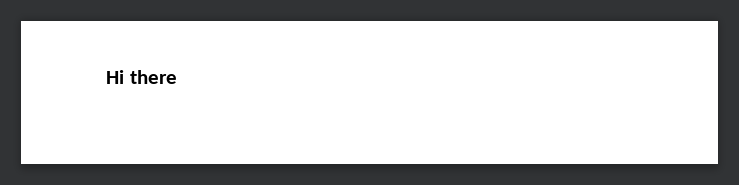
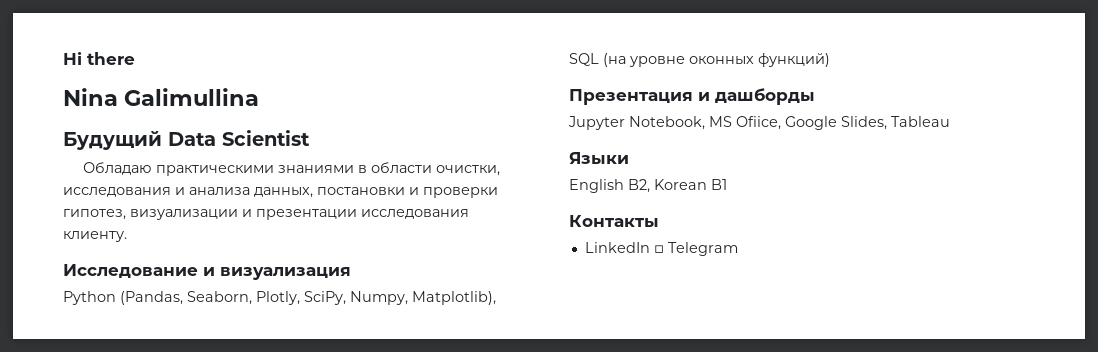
(177, 77) none -> [63,88,260,106] [63,130,310,150] [82,162,500,176] [63,187,498,198] [63,209,469,220] [63,231,127,242] [63,264,351,280] [63,291,496,305] [569,53,830,67] [569,88,815,105] [568,116,950,130] [569,152,629,164] [569,179,727,193] [569,215,659,227] [584,242,738,256] // Nina Galimullina // Будущий Data Scientist // Обладаю практическими знаниями в области очистки, исследования и анализа данных, постановки и проверки гипотез, визуализации и презентации исследования клиенту. // Исследование и визуализация // Python (Pandas, Seaborn, Plotly, SciPy, Numpy, Matplotlib), SQL (на уровне оконных функций) // Презентация и дашборды // Jupyter Notebook, MS Ofiice, Google Slides, Tableau // Языки // English B2, Korean B1 // Контакты // LinkedIn ▫ Telegram

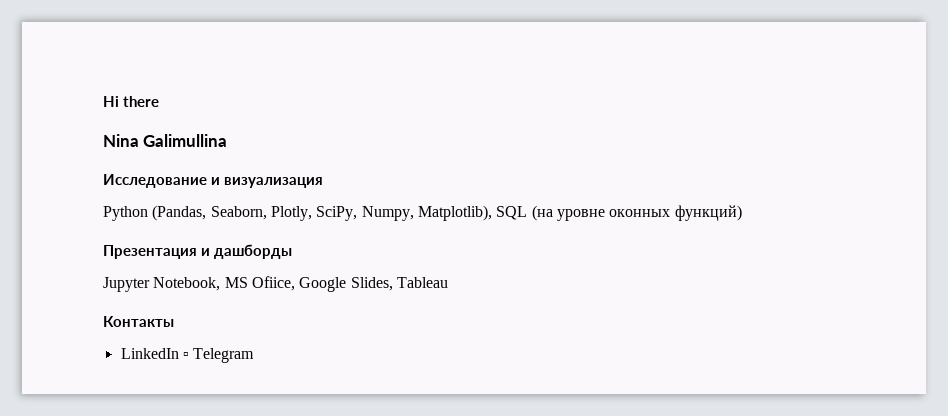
[63,130,310,150] [82,162,500,176] [63,187,498,198] [63,209,469,220] [63,231,127,242] // Будущий Data Scientist // Обладаю практическими знаниями в области очистки, исследования и анализа данных, постановки и проверки гипотез, визуализации и презентации исследования клиенту. -> (228, 140) none
[569,152,629,164] [569,179,727,193] // Языки // English B2, Korean B1 -> (448, 282) none

